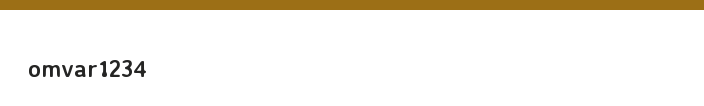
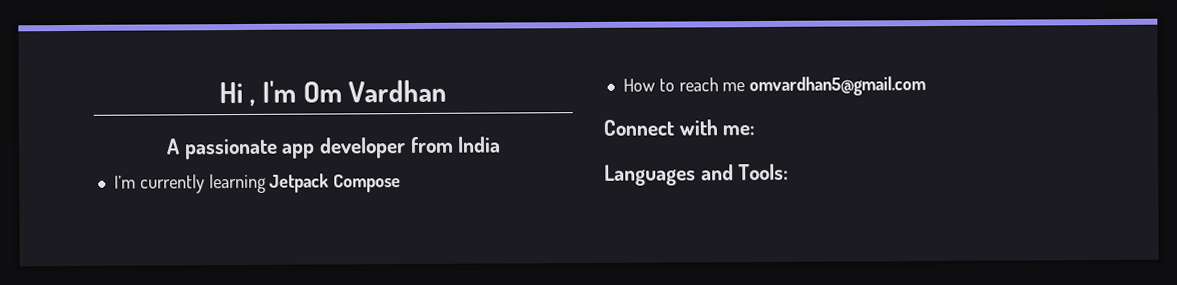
[28,60,147,77] omvar1234 -> [218,79,448,106] [165,136,502,160] [113,173,402,194] [622,76,927,97] [603,119,756,136] [604,163,790,186] Hi , I'm Om Vardhan // A passionate app developer from India // I’m currently learning Jetpack Compose // How to reach me omvardhan5@gmail.com // Connect with me: // Languages and Tools:

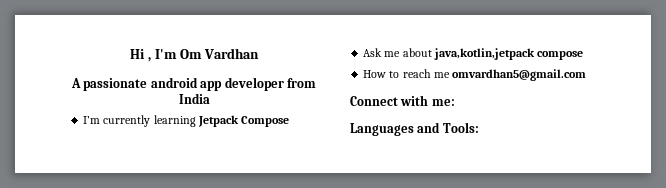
(278, 149) none -> [150,77,198,88] android
(402, 183) none -> [363,48,584,60] // Ask me about java,kotlin,jetpack compose

